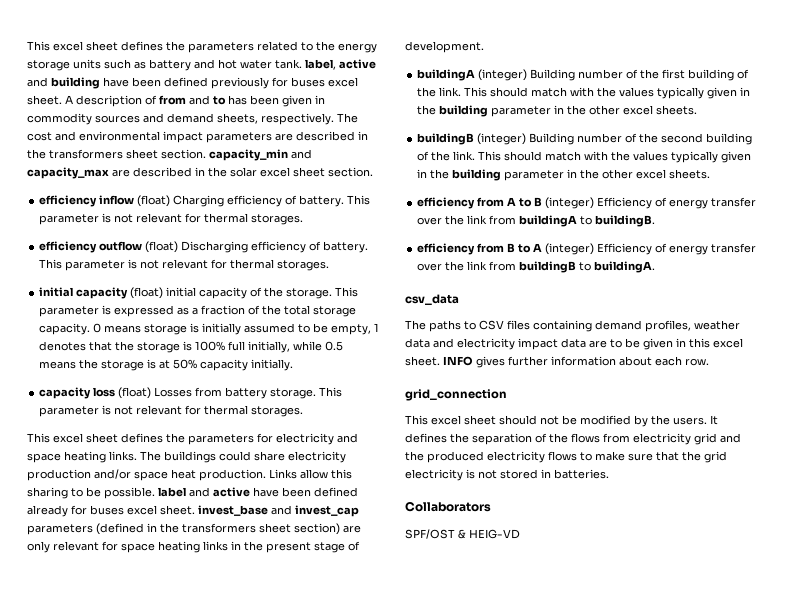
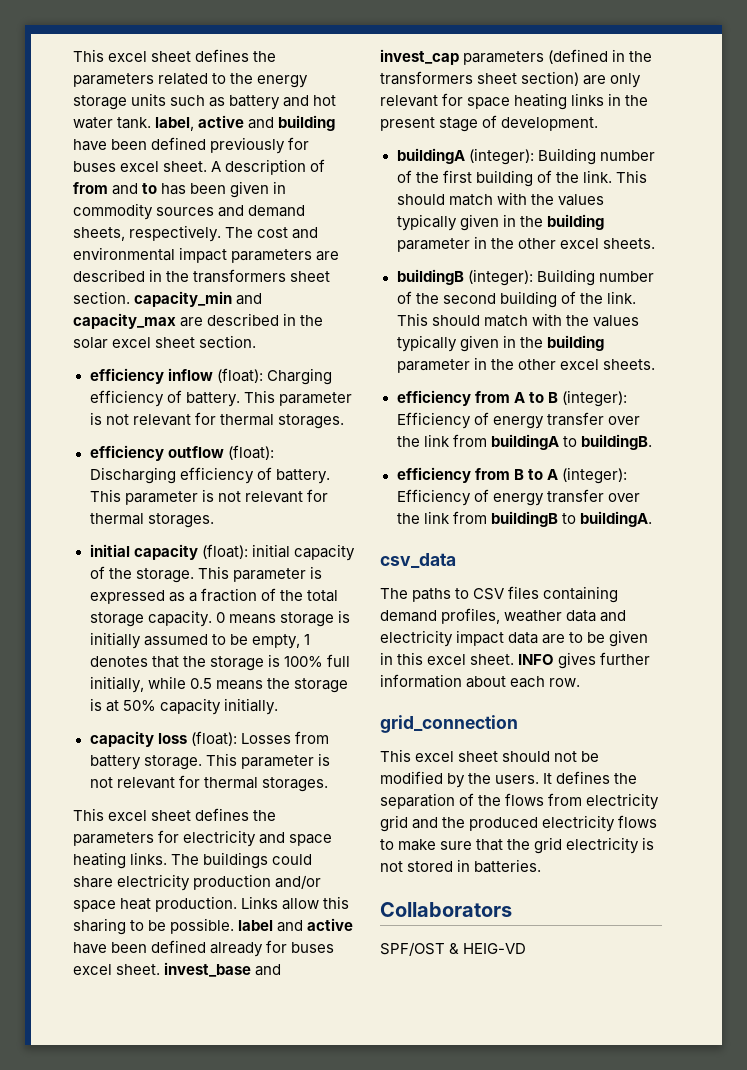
[137,195,171,207] (float) -> [216,368,263,383] (float):
[145,241,179,253] (float) -> [227,445,274,460] (float):
[130,287,164,299] (float) -> [201,544,248,559] (float):
[118,387,152,399] (float) -> [190,731,237,746] (float):
[478,69,528,81] (integer) -> [468,148,534,165] (integer):
[477,133,527,145] (integer) -> [467,269,533,286] (integer):
[545,197,595,209] (integer) -> [561,390,627,407] (integer):
[545,243,595,255] (integer) -> [561,467,627,484] (integer):

